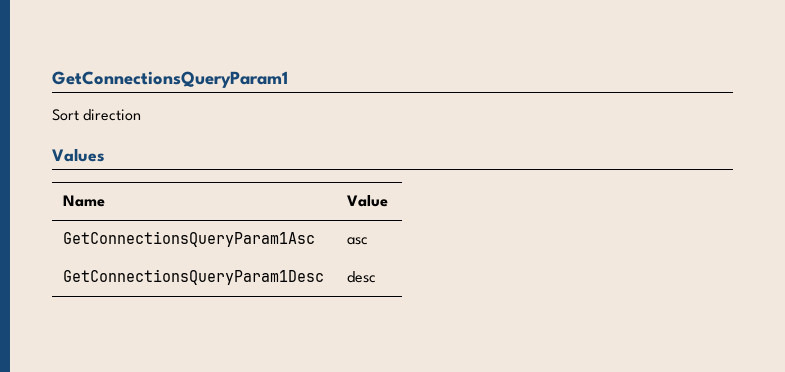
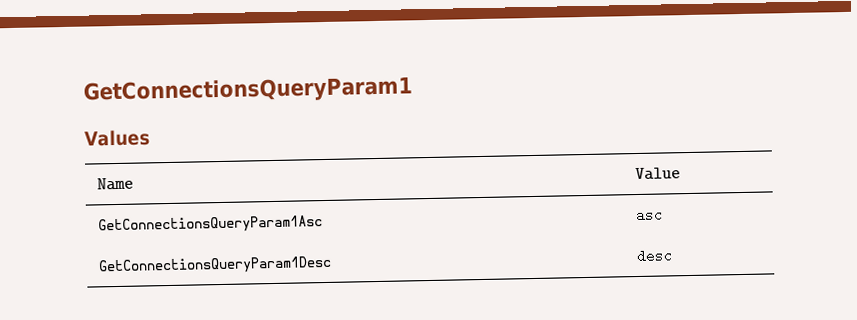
[52,109,142,121] // Sort direction -> (413, 90) none

